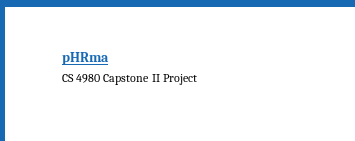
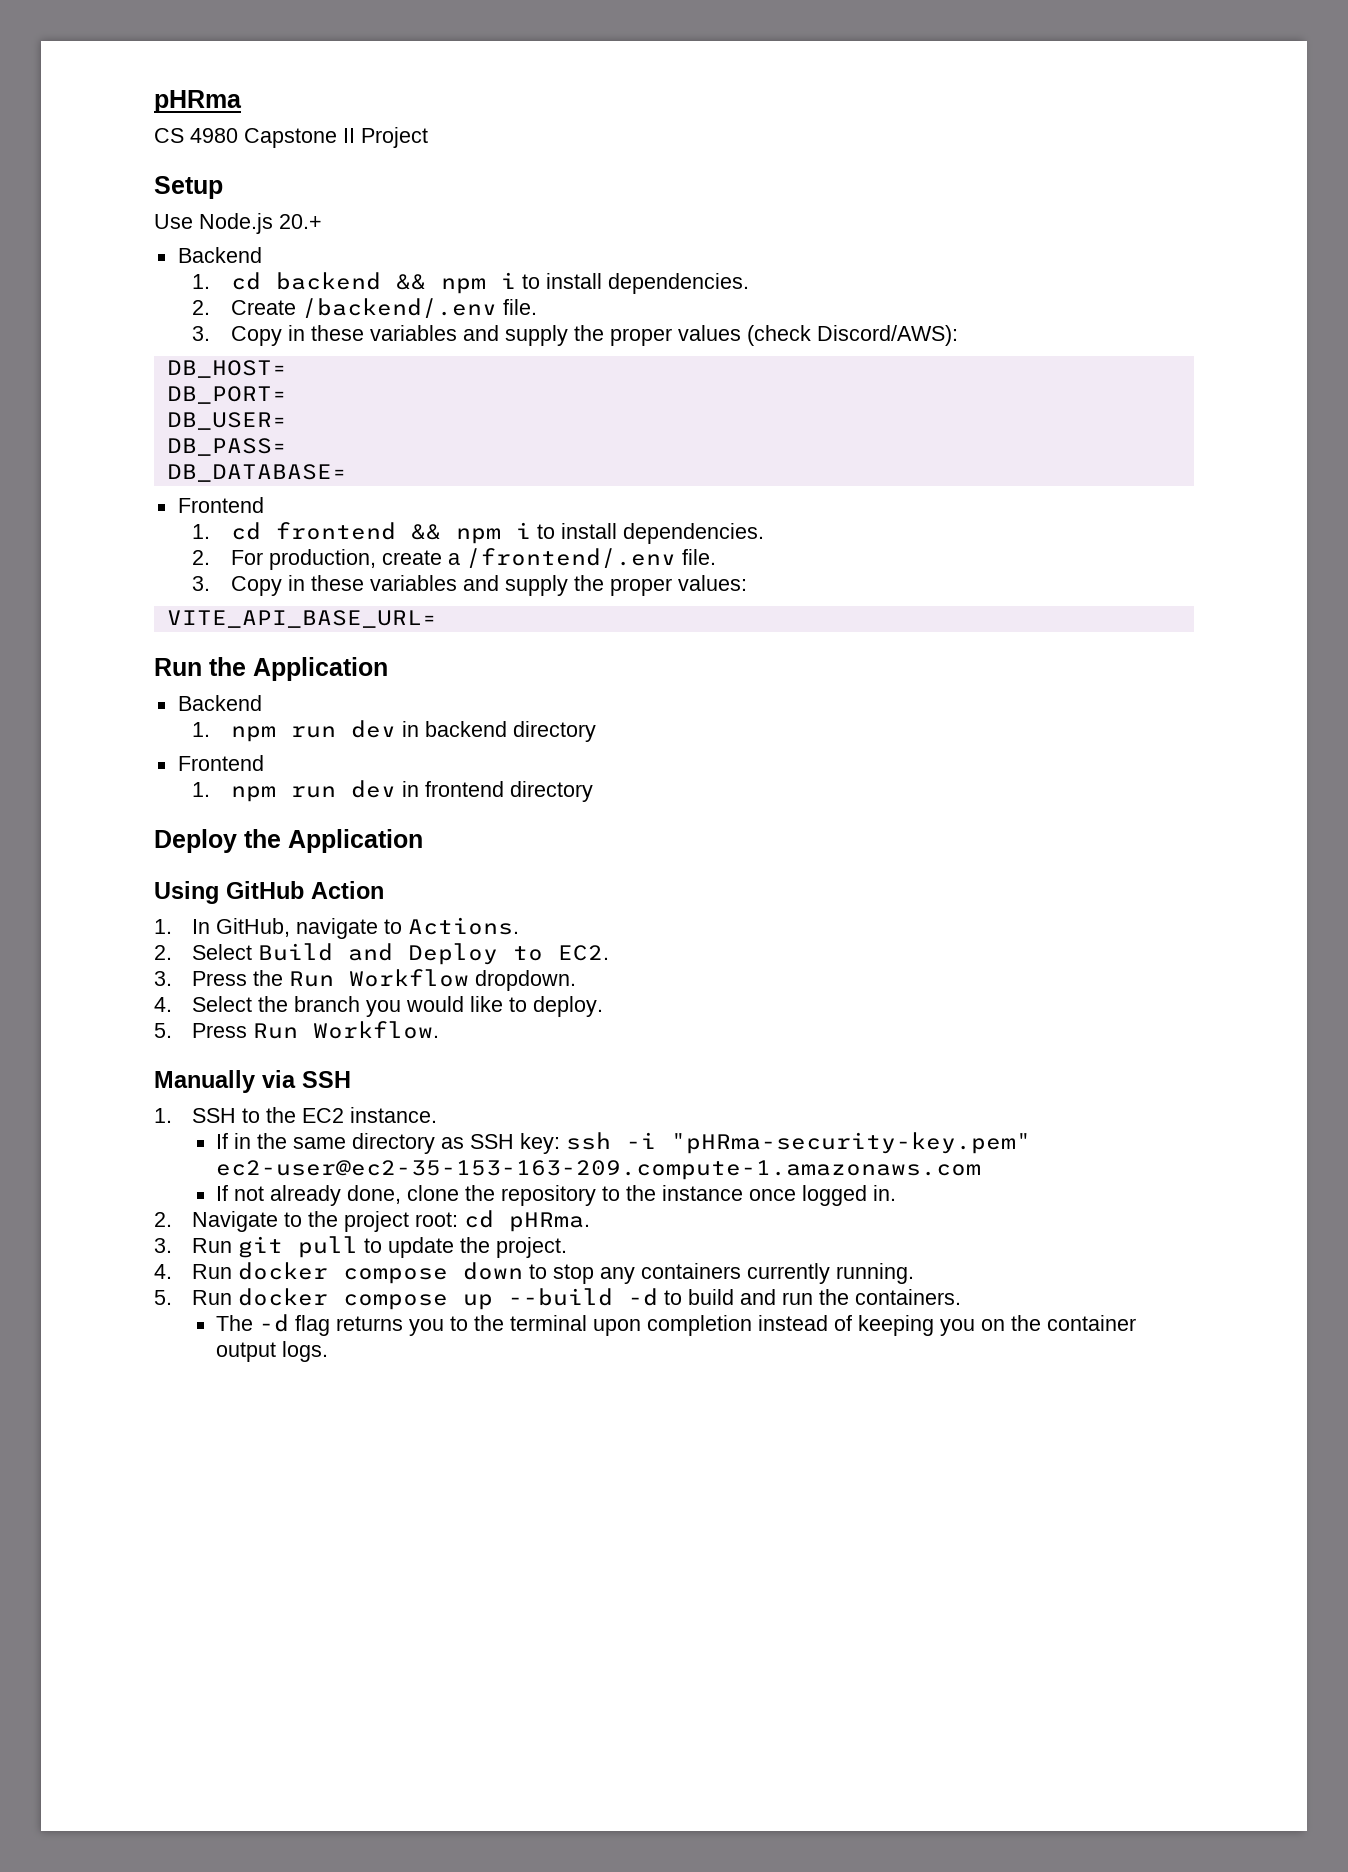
(197, 79) none -> [154,176,223,199] [154,213,322,234] [177,247,262,263] [192,272,749,294] [192,298,537,318] [192,325,958,346] [166,360,287,378] [166,386,287,404] [166,412,287,430] [166,438,287,456] [166,464,347,482] [177,497,264,513] [192,522,764,544] [192,548,716,570] [192,575,747,596] [166,610,437,628] [154,657,388,681] [177,695,262,711] [192,720,596,742] [177,755,264,771] [192,780,593,802] [154,829,423,853] [154,881,384,904] [154,917,520,939] [154,943,610,965] [154,969,577,991] [154,996,604,1017] [154,1021,440,1039] [154,1070,351,1093] [154,1107,438,1123] [215,1132,1031,1154] [215,1160,981,1180] [215,1185,896,1206] [154,1210,591,1232] [154,1236,568,1258] [154,1262,915,1284] [154,1288,962,1310] [215,1314,1136,1336] [215,1341,328,1362] // Setup // Use Node.js 20.+ // Backend // 1. cd backend && npm i to install dependencies. // 2. Create /backend/.env file. // 3. Copy in these variables and supply the proper values (check Discord/AWS): // DB_HOST= // DB_PORT= // DB_USER= // DB_PASS= // DB_DATABASE= // Frontend // 1. cd frontend && npm i to install dependencies. // 2. For production, create a /frontend/.env file. // 3. Copy in these variables and supply the proper values: // VITE_API_BASE_URL= // Run the Application // Backend // 1. npm run dev in backend directory // Frontend // 1. npm run dev in frontend directory // Deploy the Application // Using GitHub Action // 1. In GitHub, navigate to Actions. // 2. Select Build and Deploy to EC2. // 3. Press the Run Workflow dropdown. // 4. Select the branch you would like to deploy. // 5. Press Run Workflow. // Manually via SSH // 1. SSH to the EC2 instance. // If in the same directory as SSH key: ssh -i "pHRma-security-key.pem" ec2-user@ec2-35-153-163-209.compute-1.amazonaws.com // If not already done, clone the repository to the instance once logged in. // 2. Navigate to the project root: cd pHRma. // 3. Run git pull to update the project. // 4. Run docker compose down to stop any containers currently running. // 5. Run docker compose up --build -d to build and run the containers. // The -d flag returns you to the terminal upon completion instead of keeping you on the container output logs.

